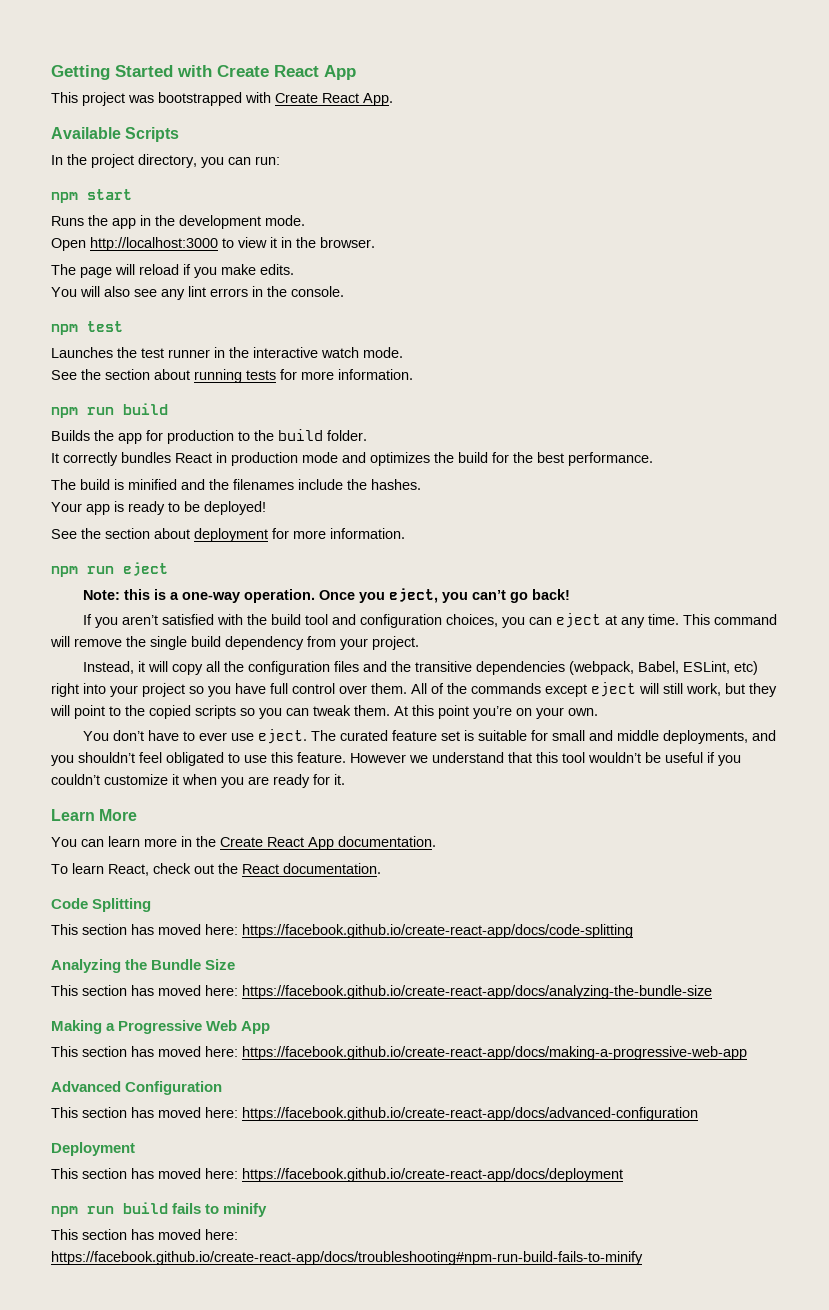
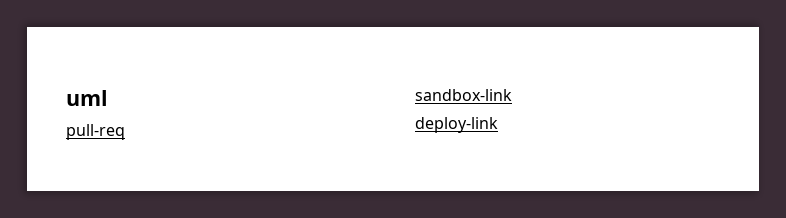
[51,65,356,80] [51,92,393,106] [51,127,180,142] [51,154,280,168] [51,189,132,203] [51,215,305,229] [51,237,375,251] [51,264,294,278] [51,286,344,300] [51,321,123,335] [51,347,403,358] [51,369,413,383] [51,403,168,418] [51,429,367,444] [51,452,653,466] [51,479,421,490] [51,501,266,515] [51,528,405,542] [51,562,168,577] [83,588,571,603] [83,613,778,628] [50,636,419,650] [83,661,759,675] [51,682,777,697] [50,705,598,719] [83,729,777,744] [51,752,741,766] [51,774,345,788] [51,809,138,821] [51,836,436,850] [51,863,381,876] [51,898,152,912] [51,924,633,938] [51,959,236,973] [51,985,712,999] [51,1020,271,1034] [51,1046,747,1060] [51,1081,223,1095] [51,1107,698,1121] [51,1142,135,1156] [51,1168,623,1182] [51,1202,268,1217] [51,1229,238,1240] [51,1251,643,1265] Getting Started with Create React App // This project was bootstrapped with Create React App. // Available Scripts // In the project directory, you can run: // npm start // Runs the app in the development mode. // Open http://localhost:3000 to view it in the browser. // The page will reload if you make edits. // You will also see any lint errors in the console. // npm test // Launches the test runner in the interactive watch mode. // See the section about running tests for more information. // npm run build // Builds the app for production to the build folder. // It correctly bundles React in production mode and optimizes the build for the best performance. // The build is minified and the filenames include the hashes. // Your app is ready to be deployed! // See the section about deployment for more information. // npm run eject // Note: this is a one-way operation. Once you eject, you can’t go back! // If you aren’t satisfied with the build tool and configuration choices, you can eject at any time. This command will remove the single build dependency from your project. // Instead, it will copy all the configuration files and the transitive dependencies (webpack, Babel, ESLint, etc) right into your project so you have full control over them. All of the commands except eject will still work, but they will point to the copied scripts so you can tweak them. At this point you’re on your own. // You don’t have to ever use eject. The curated feature set is suitable for small and middle deployments, and you shouldn’t feel obligated to use this feature. However we understand that this tool wouldn’t be useful if you couldn’t customize it when you are ready for it. // Learn More // You can learn more in the Create React App documentation. // To learn React, check out the React documentation. // Code Splitting // This section has moved here: https://facebook.github.io/create-react-app/docs/code-splitting // Analyzing the Bundle Size // This section has moved here: https://facebook.github.io/create-react-app/docs/analyzing-the-bundle-size // Making a Progressive Web App // This section has moved here: https://facebook.github.io/create-react-app/docs/making-a-progressive-web-app // Advanced Configuration // This section has moved here: https://facebook.github.io/create-react-app/docs/advanced-configuration // Deployment // This section has moved here: https://facebook.github.io/create-react-app/docs/deployment // npm run build fails to minify // This section has moved here: https://facebook.github.io/create-react-app/docs/troubleshooting#npm-run-build-fails-to-minify -> [66,90,108,106] [66,124,125,140] [415,89,512,101] [415,117,498,133] uml // pull-req // sandbox-link // deploy-link

